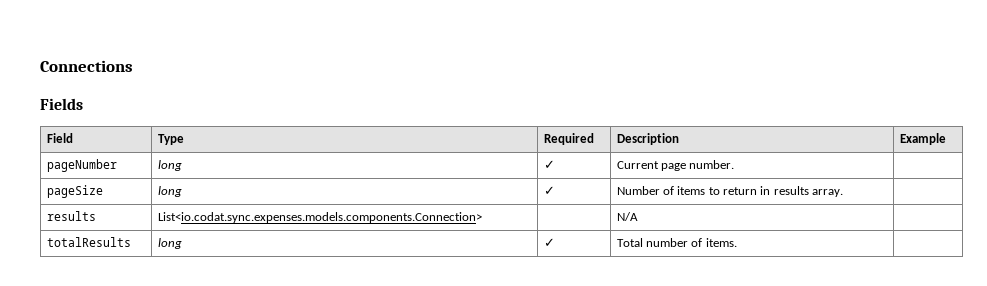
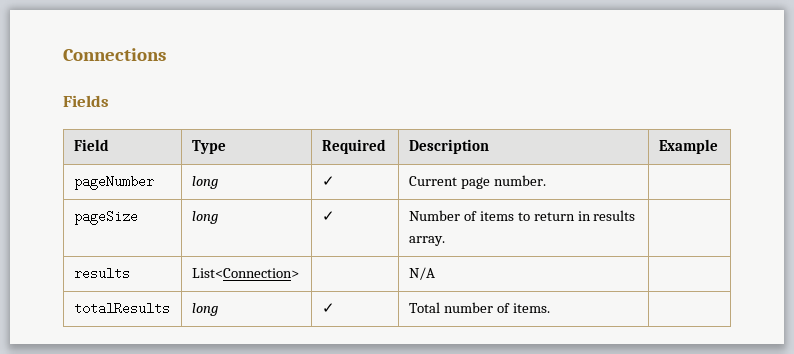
[157,212,482,223] List<io.codat.sync.expenses.models.components.Connection> -> [191,268,299,278] List<Connection>

